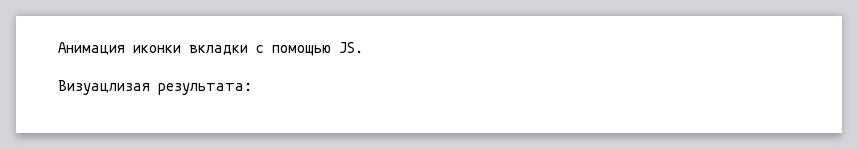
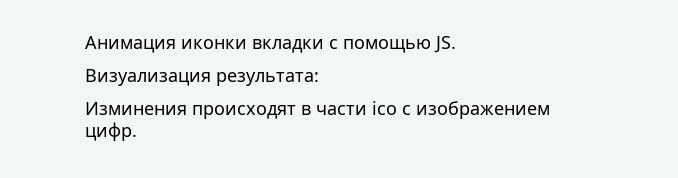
[58,80,150,95] Визуацлизая -> [85,69,211,86] Визуализация
(252, 89) none -> [85,101,550,119] [85,122,137,141] // Изминения происходят в части ico с изображением цифр.

